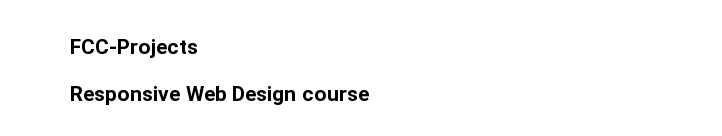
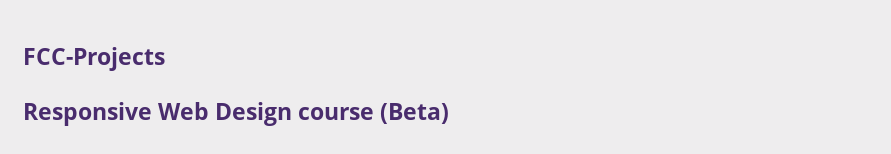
(370, 95) none -> [380,103,450,124] (Beta)

